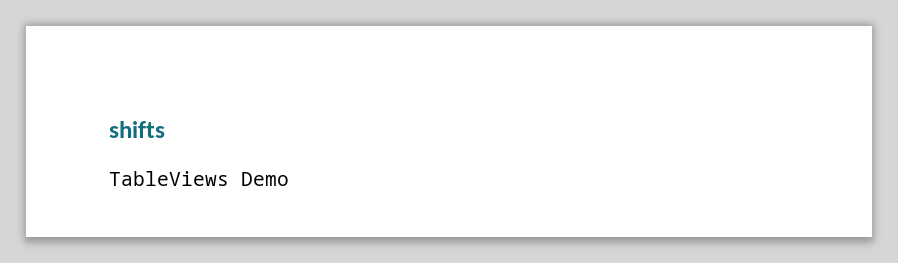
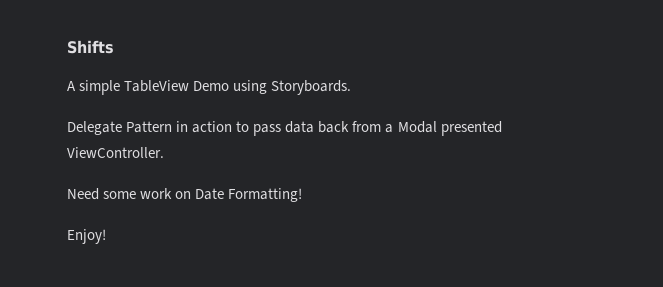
[109,121,165,138] [109,171,289,186] shifts // TableViews Demo -> [67,40,114,54] [67,80,352,95] [67,121,502,136] [67,147,164,158] [67,188,303,202] [67,229,106,244] Shifts // A simple TableView Demo using Storyboards. // Delegate Pattern in action to pass data back from a Modal presented ViewController. // Need some work on Date Formatting! // Enjoy!

